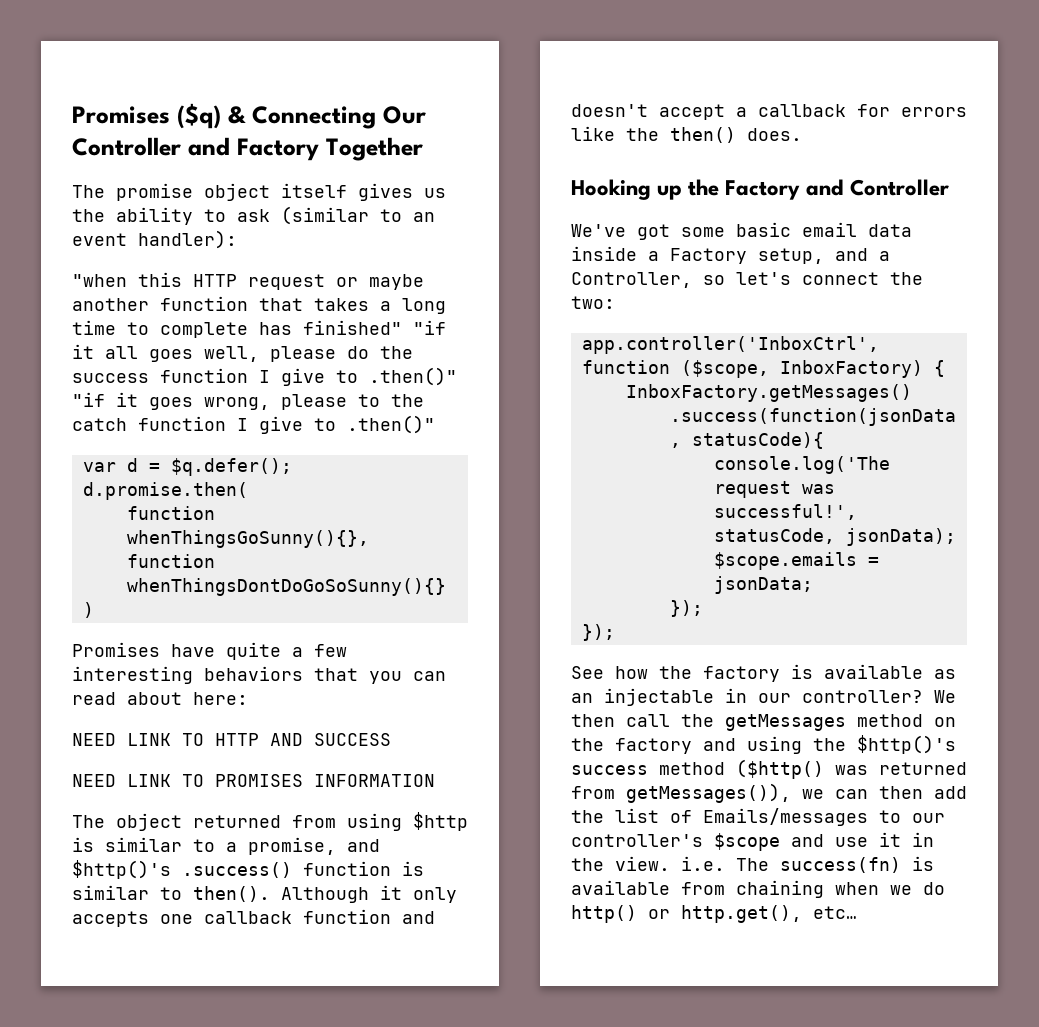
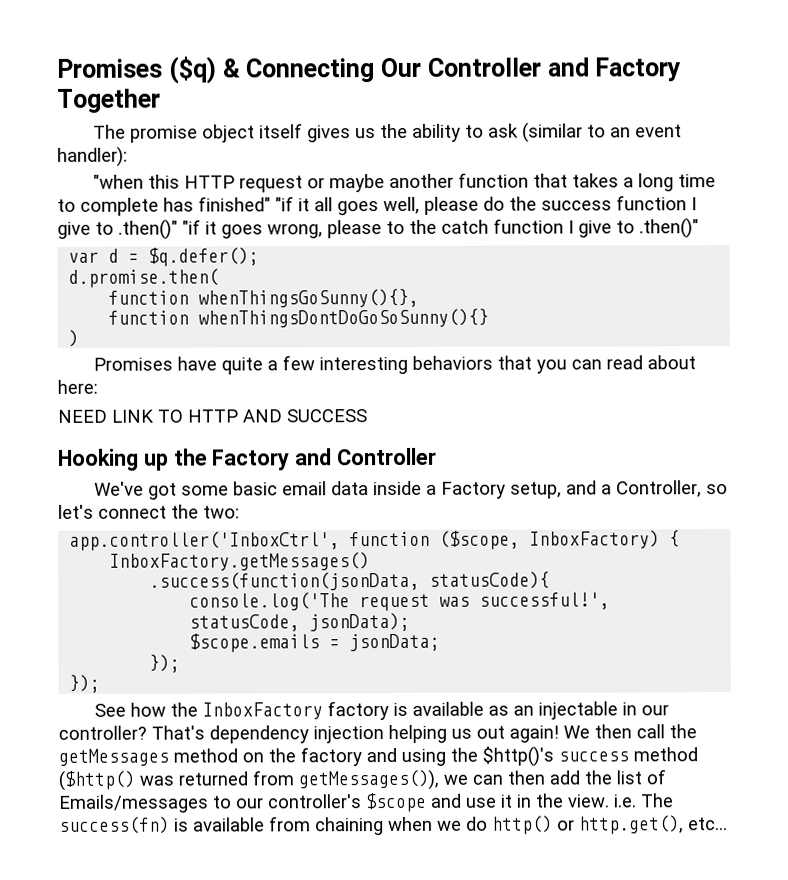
[72,774,435,787] [72,812,468,831] [72,837,380,855] [72,860,424,879] [72,885,457,903] [72,909,435,927] [571,104,967,120] [571,126,802,143] // NEED LINK TO PROMISES INFORMATION // The object returned from using $http is similar to a promise, and $http()'s .success() function is similar to then(). Although it only accepts one callback function and doesn't accept a callback for errors like the then() does. -> (367, 416) none
(692, 672) none -> [202,702,324,720] InboxFactory
(923, 696) none -> [151,724,559,744] That's dependency injection helping us out again!

